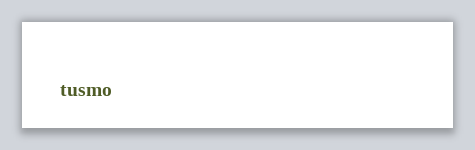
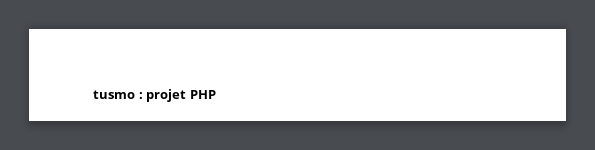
(112, 90) none -> [138,89,216,102] : projet PHP

